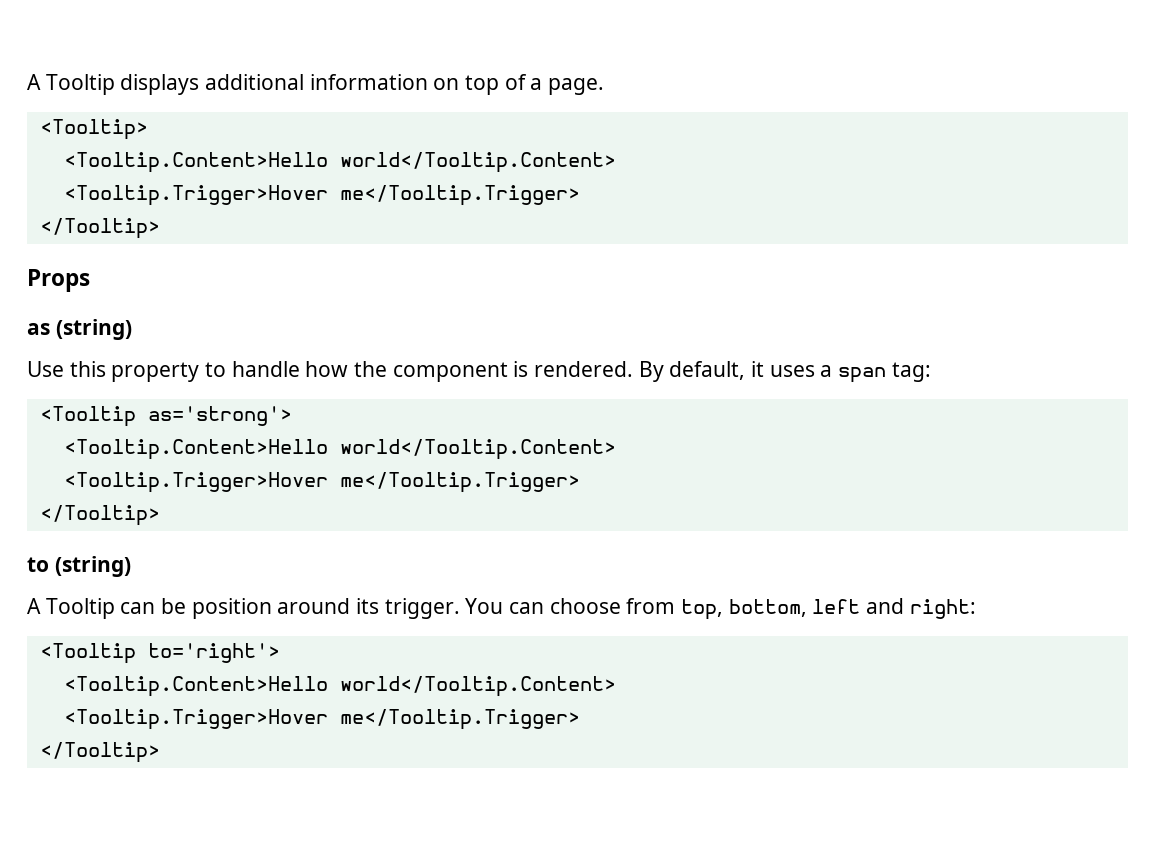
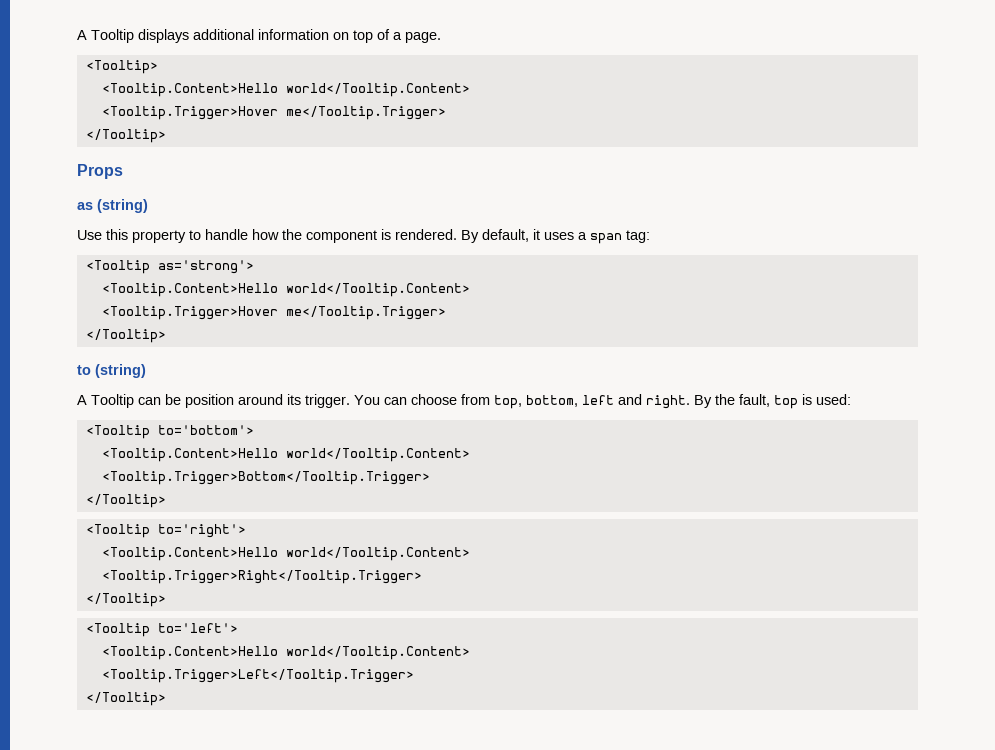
[909,599,976,619] right: -> [646,394,851,409] [85,425,254,439] [101,448,470,462] [101,471,430,485] [85,494,166,508] right. By the fault, top is used: // <Tooltip to='bottom'> // <Tooltip.Content>Hello world</Tooltip.Content> // <Tooltip.Trigger>Bottom</Tooltip.Trigger> // </Tooltip>
[63,709,580,730] [39,742,160,763] <Tooltip.Trigger>Hover me</Tooltip.Trigger> // </Tooltip> -> [101,570,422,584] [85,593,166,607] [85,623,238,637] [101,646,470,660] [101,669,414,683] [85,692,166,706] <Tooltip.Trigger>Right</Tooltip.Trigger> // </Tooltip> // <Tooltip to='left'> // <Tooltip.Content>Hello world</Tooltip.Content> // <Tooltip.Trigger>Left</Tooltip.Trigger> // </Tooltip>

